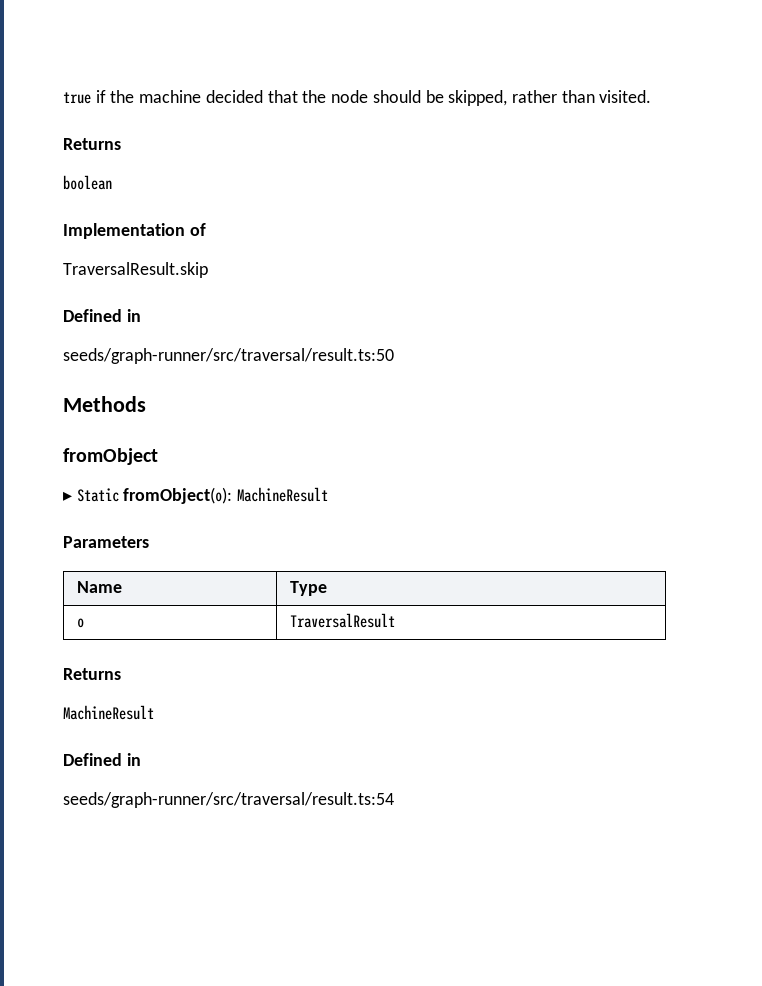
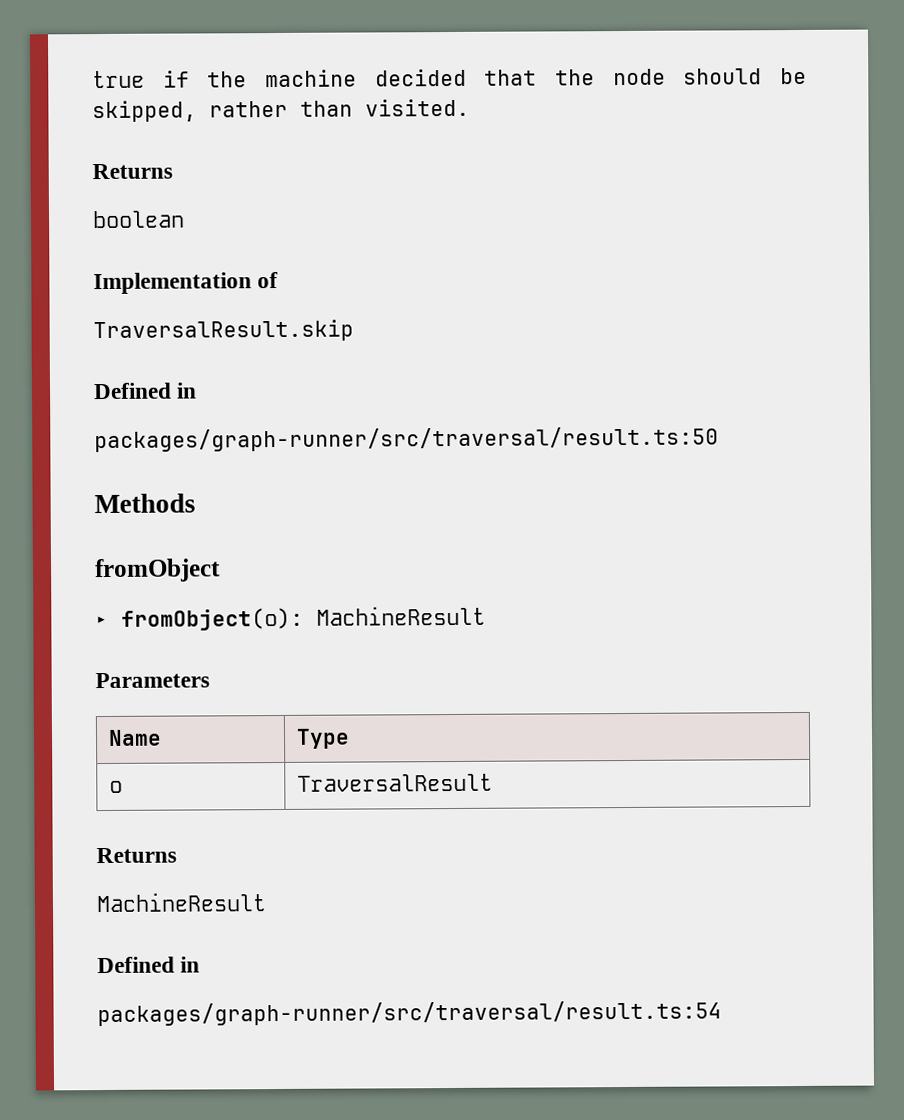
[63,348,394,364] seeds/graph-runner/src/traversal/result.ts:50 -> [94,426,719,453] packages/graph-runner/src/traversal/result.ts:50
[76,488,119,502] Static -> (109, 621) none
[63,792,394,808] seeds/graph-runner/src/traversal/result.ts:54 -> [97,1000,722,1027] packages/graph-runner/src/traversal/result.ts:54

